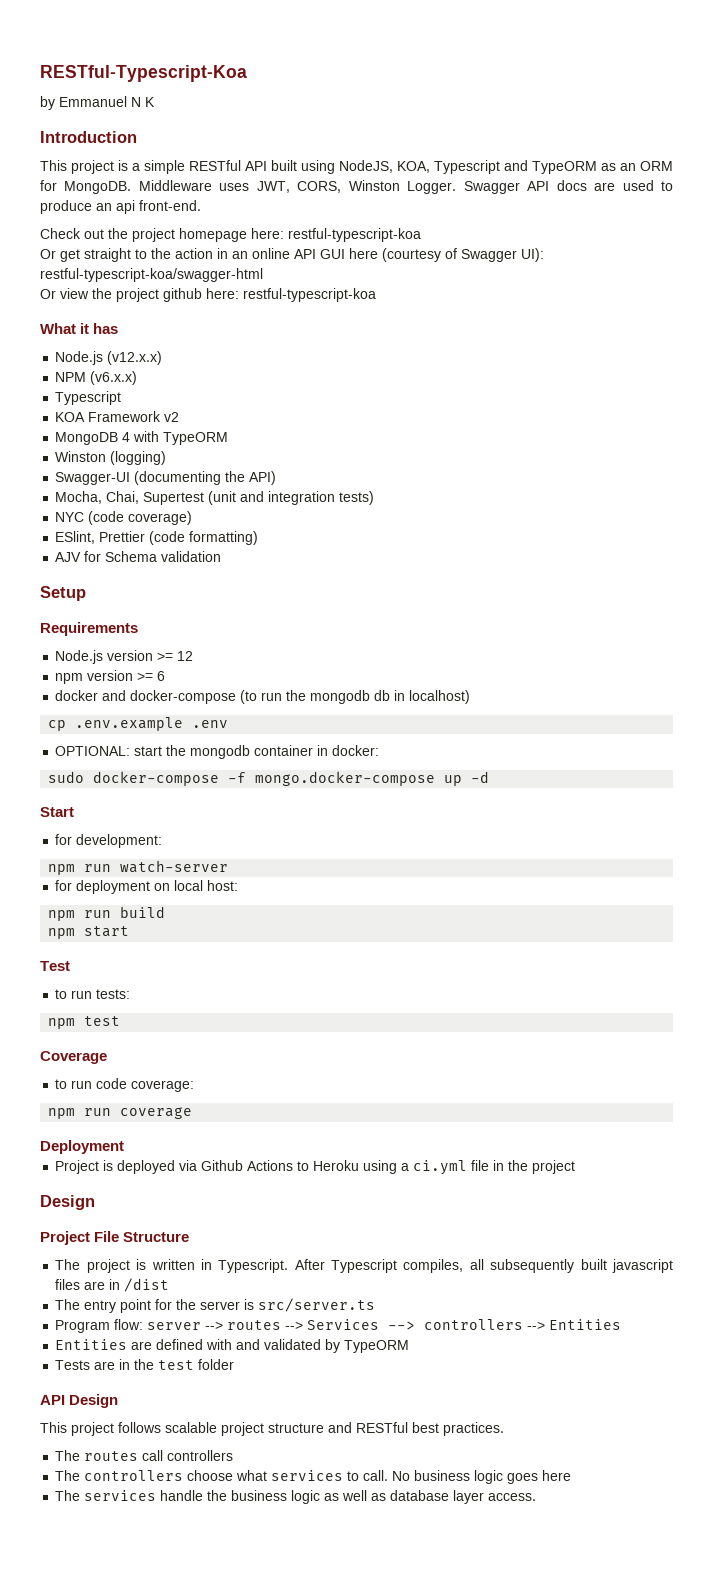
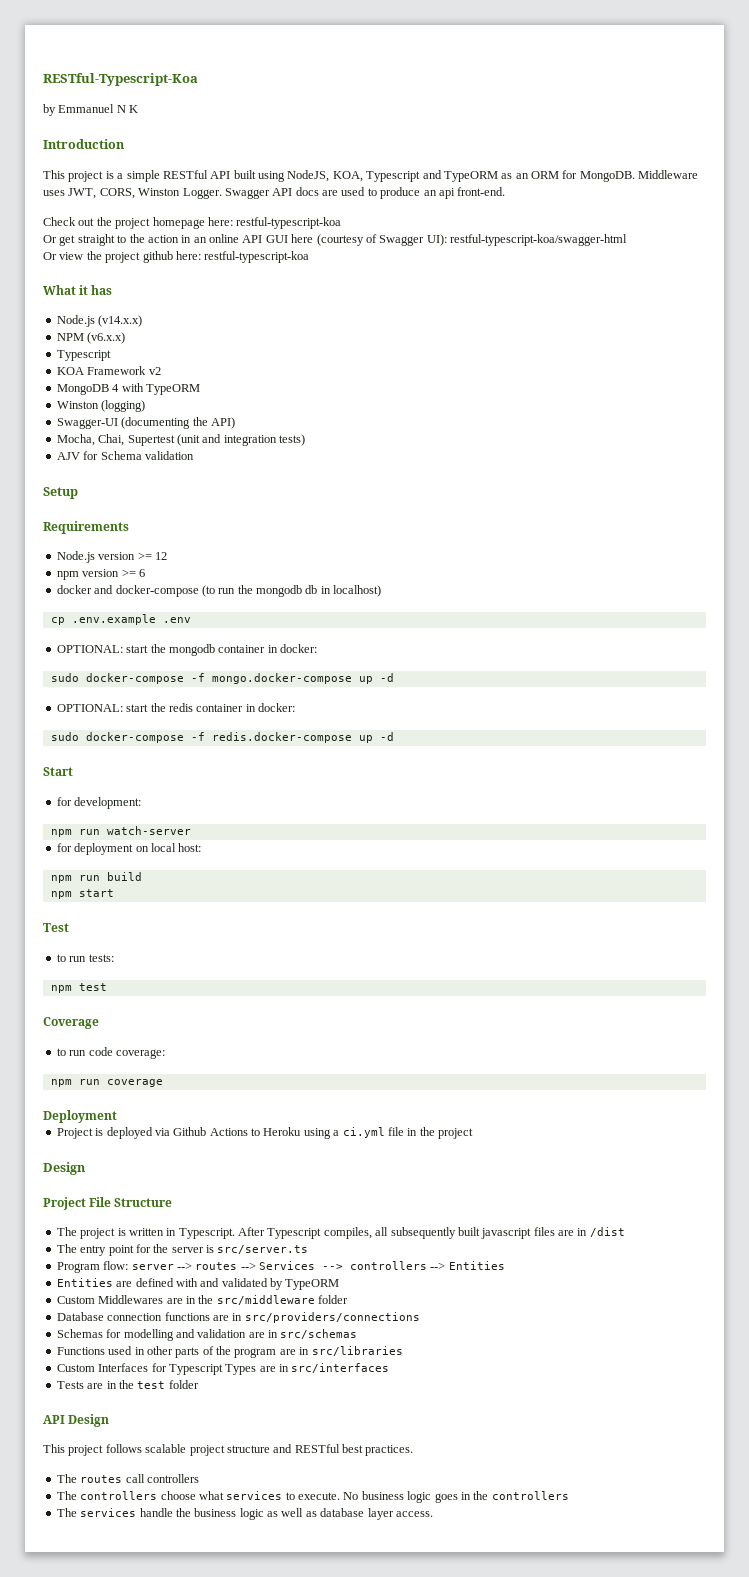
[107,351,163,365] (v12.x.x) -> [98,315,143,327] (v14.x.x)
[55,511,193,525] [55,531,259,545] // NYC (code coverage) // ESlint, Prettier (code formatting) -> (305, 440) none
(490, 777) none -> [56,703,295,712] [50,732,394,743] // OPTIONAL: start the redis container in docker: // sudo docker-compose -f redis.docker-compose up -d
(410, 1346) none -> [56,1295,348,1305] [56,1312,420,1323] [56,1329,358,1341] [56,1346,403,1358] [56,1363,390,1375] // Custom Middlewares are in the src/middleware folder // Database connection functions are in src/providers/connections // Schemas for modelling and validation are in src/schemas // Functions used in other parts of the program are in src/libraries // Custom Interfaces for Typescript Types are in src/interfaces
[363,1470,389,1481] call. -> [298,1492,340,1500] execute.
[542,1470,572,1481] here -> [460,1491,569,1500] in the controllers

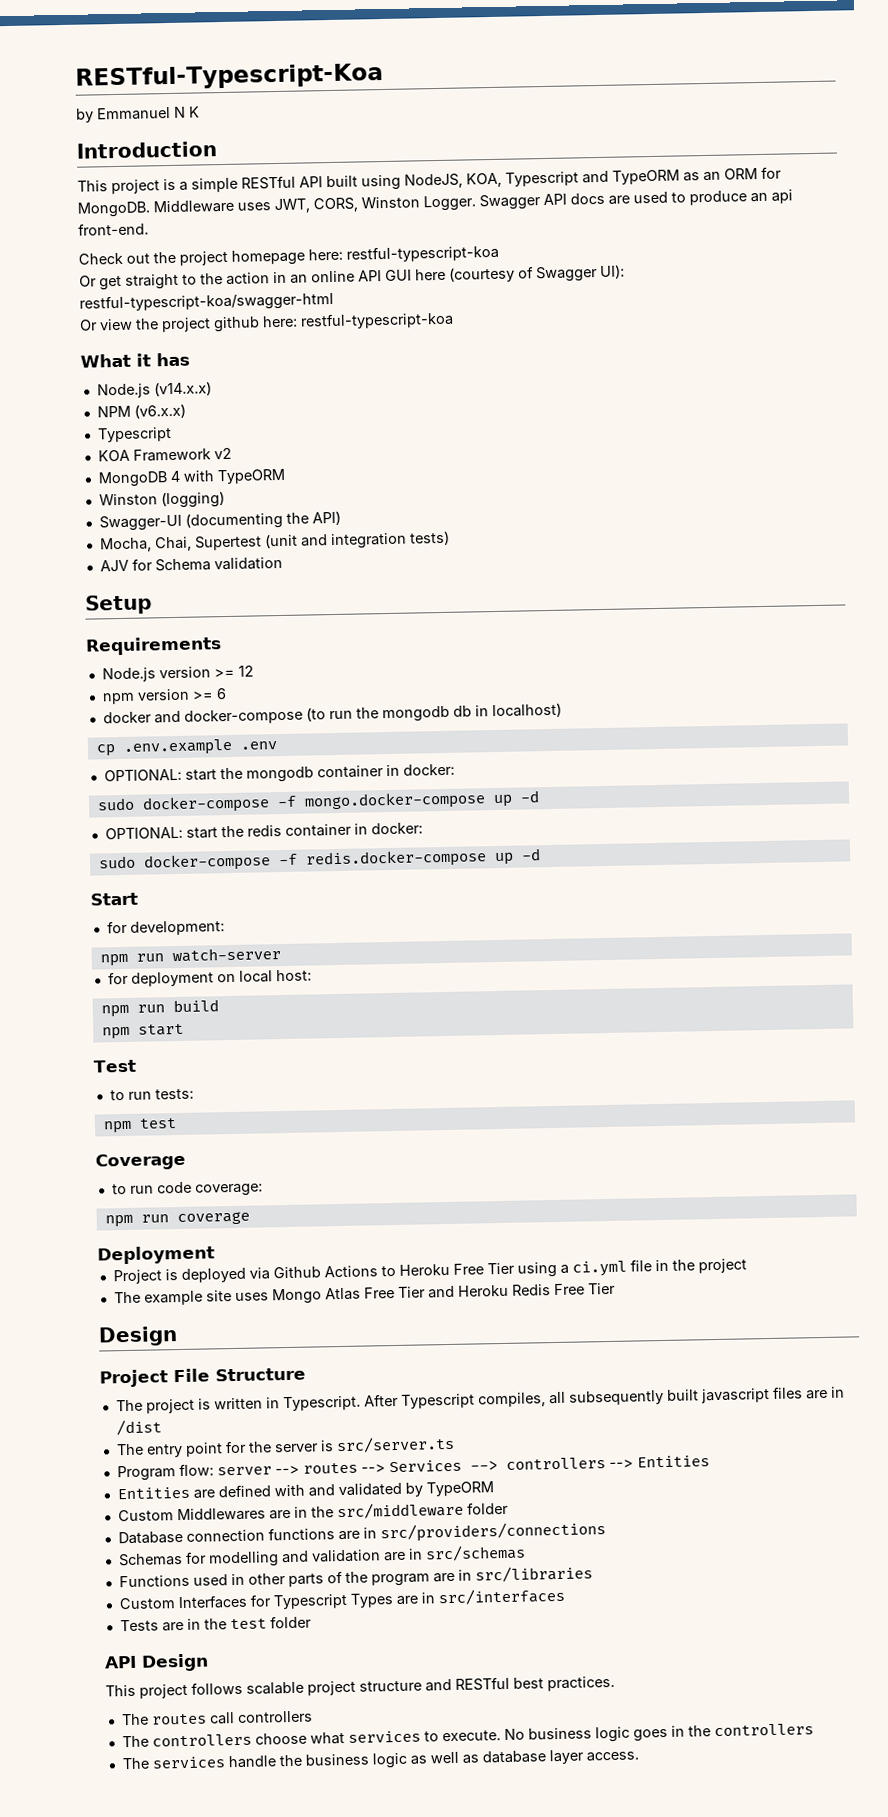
(302, 1131) none -> [452,1262,515,1275] Free Tier
(473, 1133) none -> [113,1282,616,1306] // The example site uses Mongo Atlas Free Tier and Heroku Redis Free Tier

